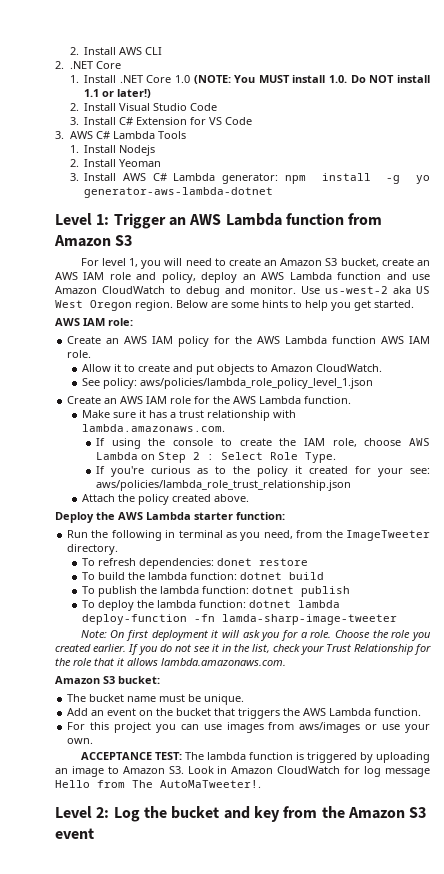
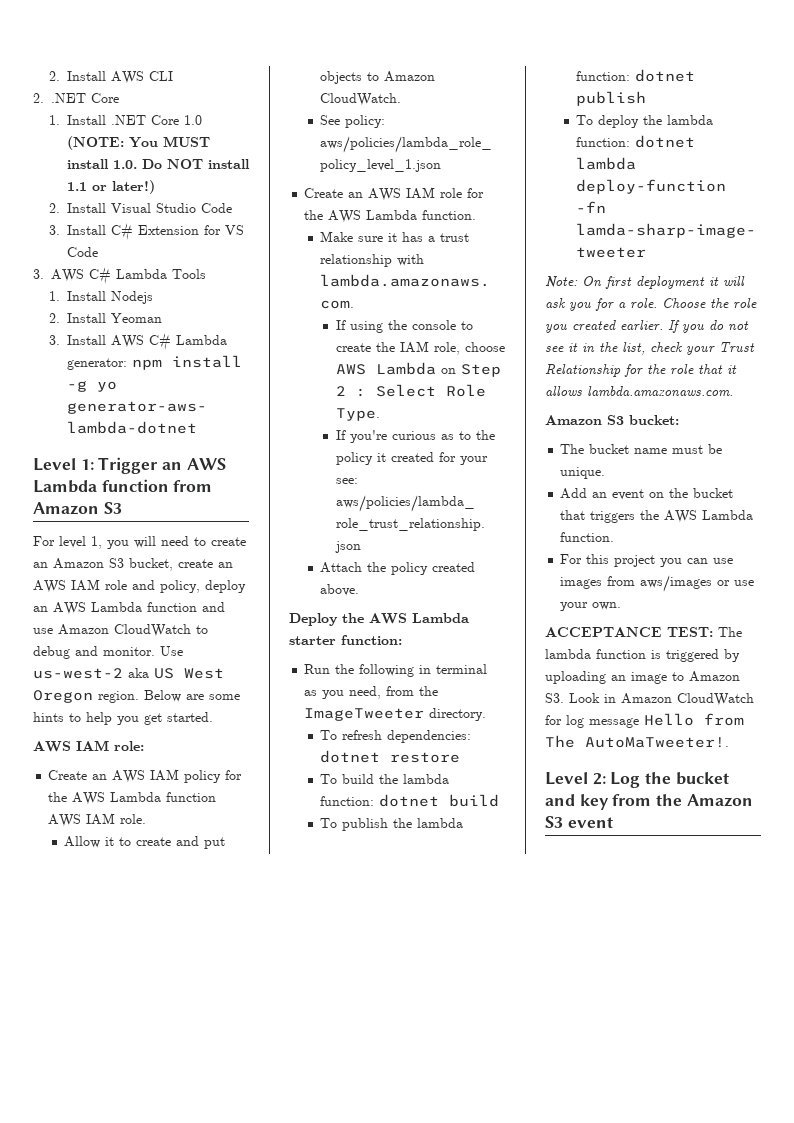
[216,558,252,566] donet -> [320,750,381,763] dotnet

